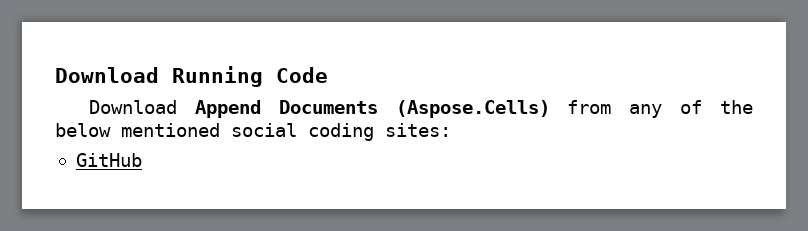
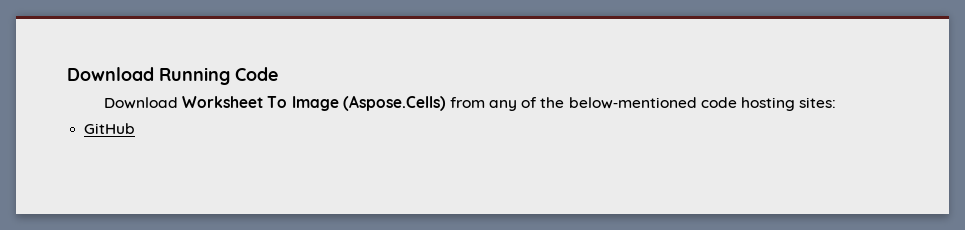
[194,100,378,118] Append Documents -> [182,96,339,111] Worksheet To Image
[55,123,374,141] below mentioned social coding -> [568,97,795,111] below‑mentioned code hosting

